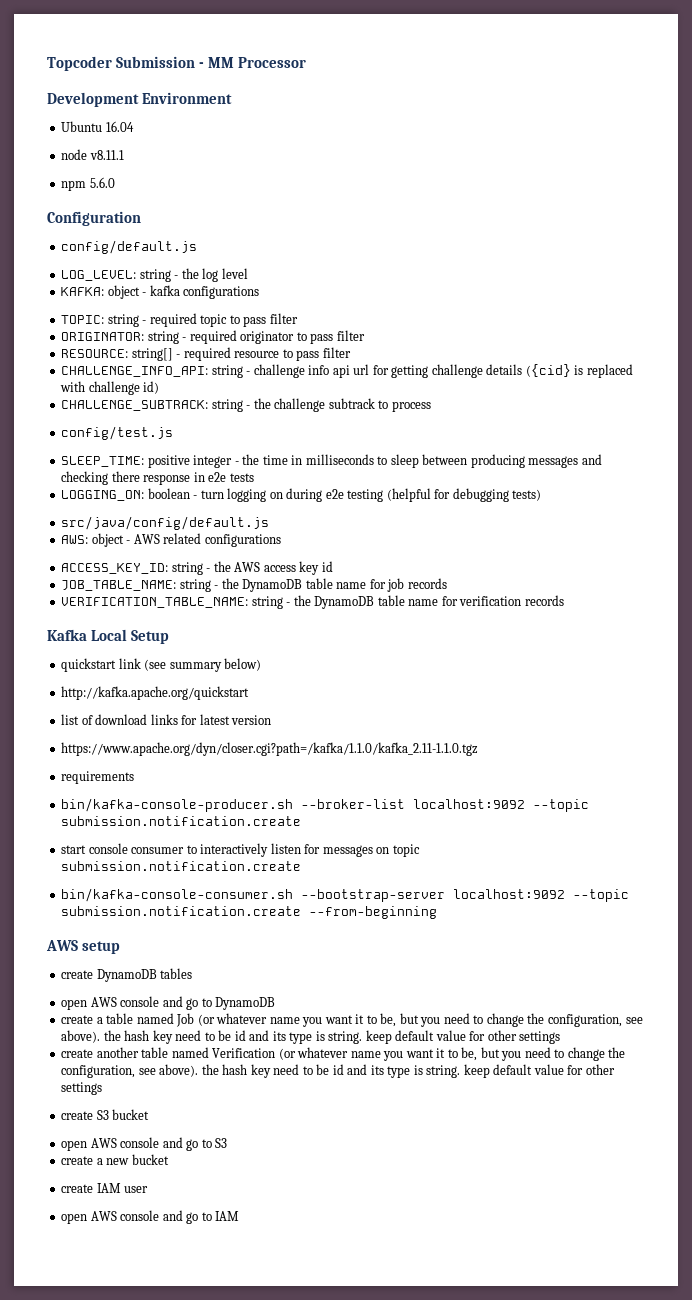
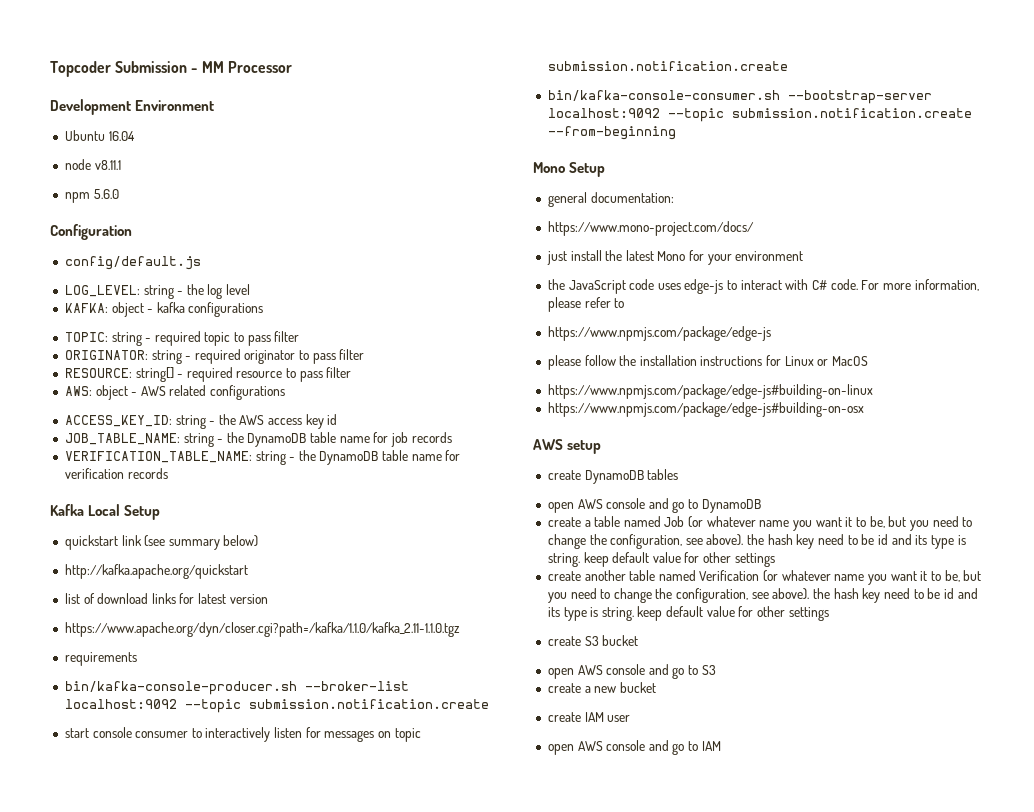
[61,364,633,378] [60,381,160,395] [61,398,431,412] [61,426,174,440] [61,454,602,468] [61,471,254,485] [61,488,542,502] [61,516,270,530] // CHALLENGE_INFO_API: string - challenge info api url for getting challenge details ({cid} is replaced with challenge id) // CHALLENGE_SUBTRACK: string - the challenge subtrack to process // config/test.js // SLEEP_TIME: positive integer - the time in milliseconds to sleep between producing messages and checking there response in e2e tests // LOGGING_ON: boolean - turn logging on during e2e testing (helpful for debugging tests) // src/java/config/default.js -> (352, 372) none
(438, 912) none -> [533,162,606,177] [547,192,674,207] [547,221,754,236] [546,250,804,265] [547,279,979,294] [547,297,625,312] [547,326,771,341] [547,355,869,370] [547,384,873,399] [547,402,864,417] // Mono Setup // general documentation: // https://www.mono-project.com/docs/ // just install the latest Mono for your environment // the JavaScript code uses edge-js to interact with C# code. For more information, please refer to // https://www.npmjs.com/package/edge-js // please follow the installation instructions for Linux or MacOS // https://www.npmjs.com/package/edge-js#building-on-linux // https://www.npmjs.com/package/edge-js#building-on-osx

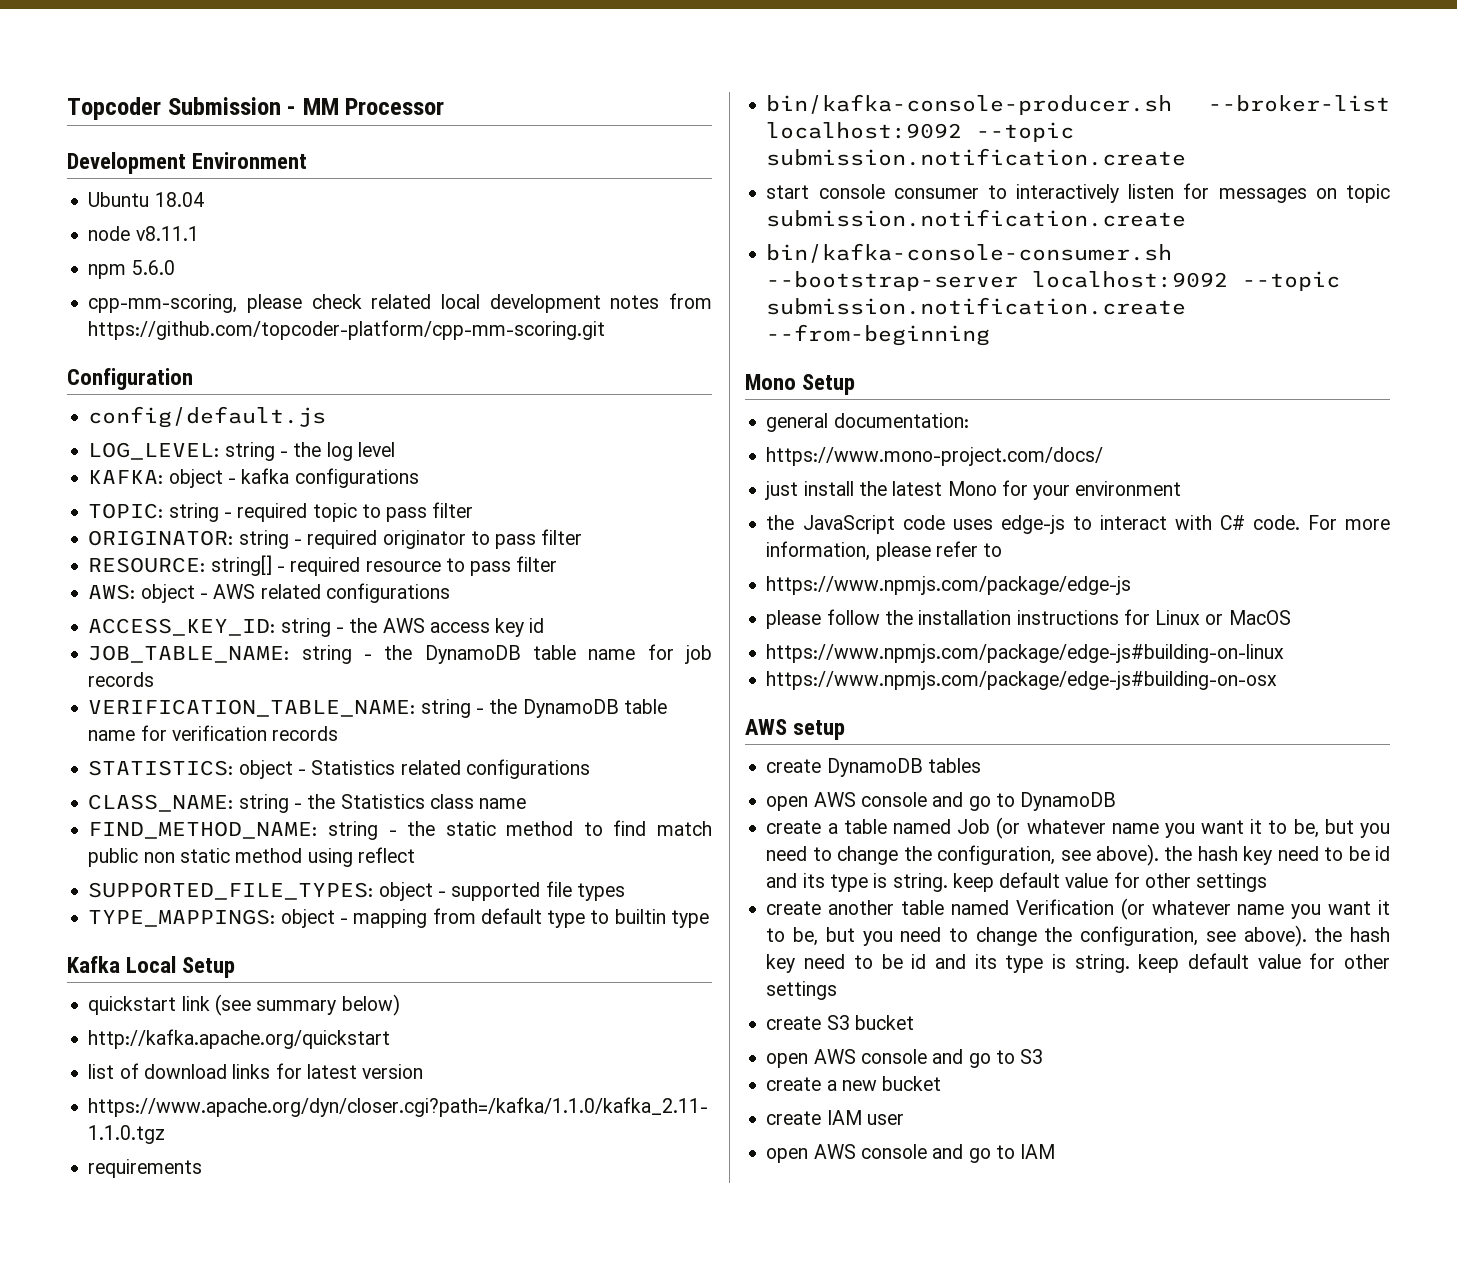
[108,131,135,141] 16.04 -> [154,192,204,207] 18.04
(119, 194) none -> [88,293,712,313] [88,320,606,340] // cpp-mm-scoring, please check related local development notes from https://github.com/topcoder-platform/cpp-mm-scoring.git
(168, 473) none -> [88,759,590,779] [88,794,527,813] [88,820,713,840] [88,847,415,867] [88,881,625,901] [88,908,709,928] // STATISTICS: object - Statistics related configurations // CLASS_NAME: string - the Statistics class name // FIND_METHOD_NAME: string - the static method to find match public non static method using reflect // SUPPORTED_FILE_TYPES: object - supported file types // TYPE_MAPPINGS: object - mapping from default type to builtin type

